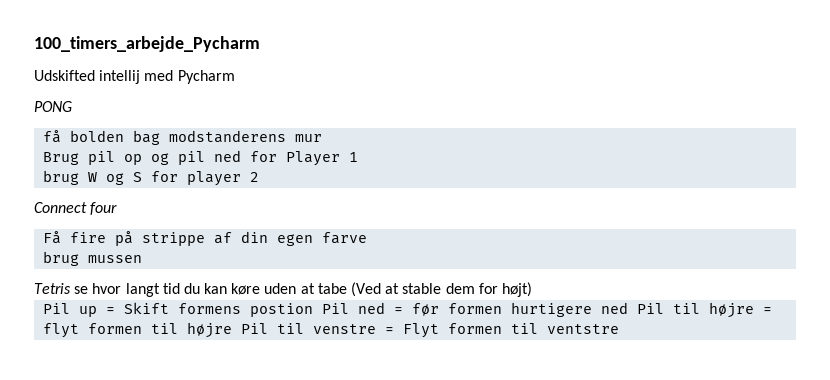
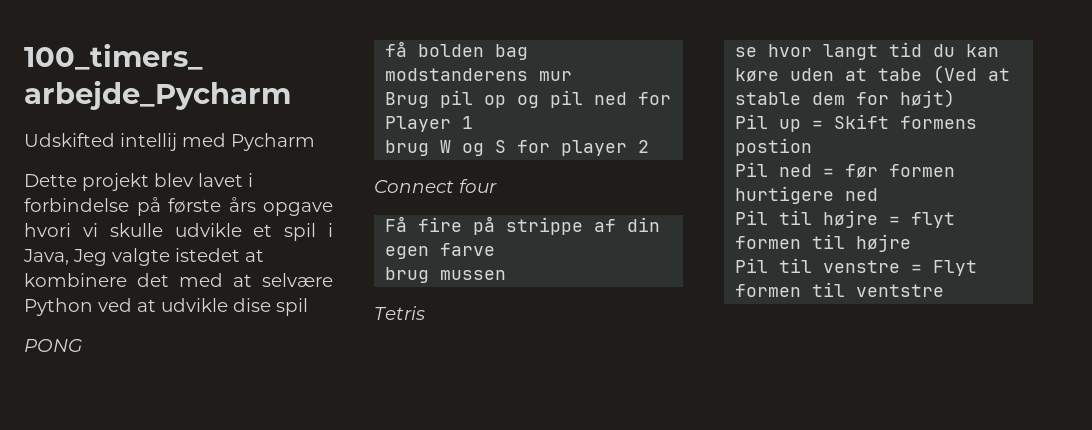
(235, 77) none -> [24,173,253,191] [24,197,333,216] [24,223,333,241] [23,248,264,266] [24,273,333,287] [24,298,308,316] // Dette projekt blev lavet i forbindelse på første års opgave hvori vi skulle udvikle et spil i Java, Jeg valgte istedet at kombinere det med at selvære Python ved at udvikle dise spil
(71, 288) none -> (425, 313) //
(314, 310) none -> (813, 147) //
(629, 308) none -> (879, 194) //
(233, 330) none -> (912, 243) //

